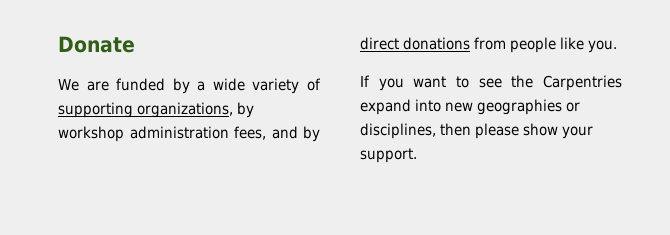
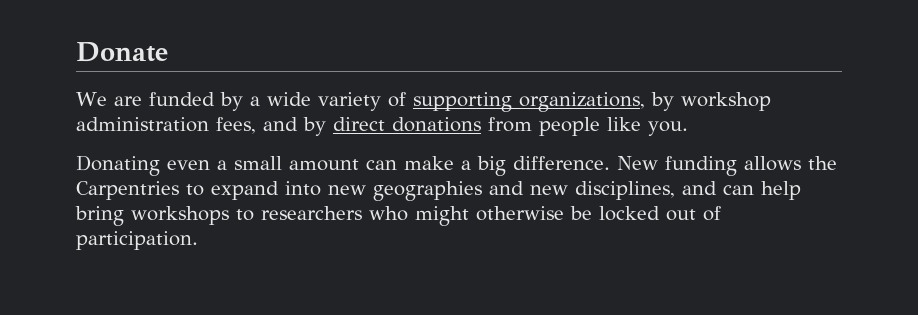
[360,75,502,91] If you want to see -> [76,155,801,176] Donating even a small amount can make a big difference. New funding allows
(622, 83) none -> [186,184,204,196] to
[566,102,581,112] [360,123,594,139] [360,148,417,163] or disciplines, then please show your support. -> [489,181,801,200] [75,206,721,226] [76,231,198,250] and new disciplines, and can help bring workshops to researchers who might otherwise be locked out of participation.

